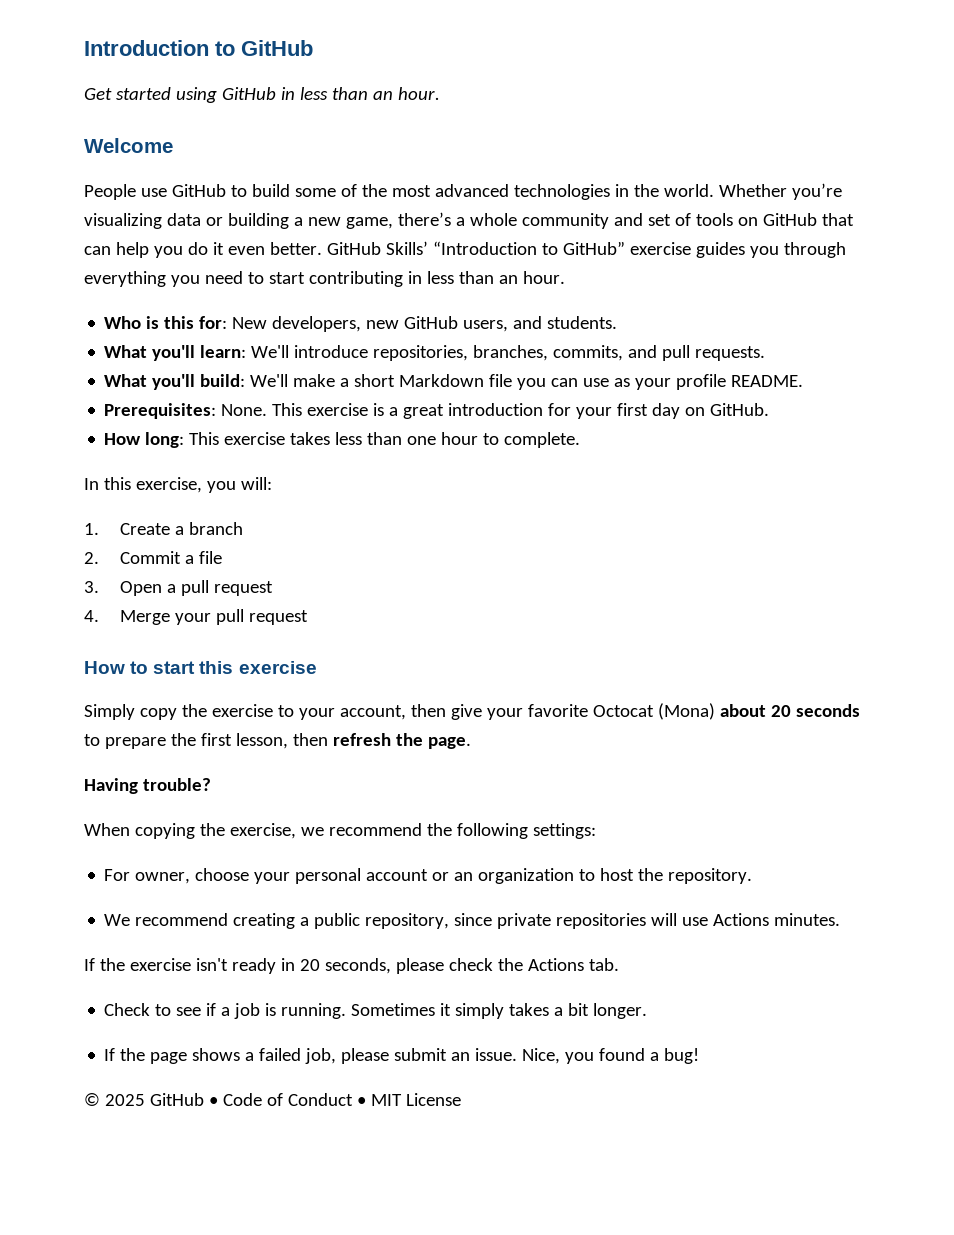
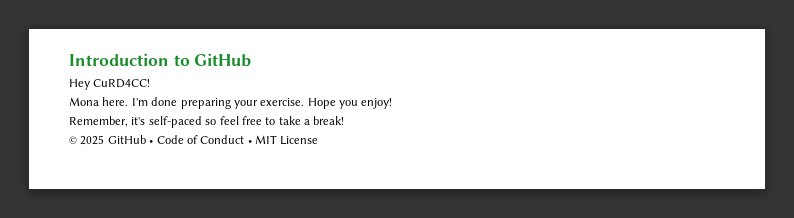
[84,87,440,103] [84,138,173,153] [84,183,842,200] [84,212,854,229] [84,241,846,258] [84,271,565,287] [104,316,618,332] [104,345,766,361] [104,374,804,390] [104,403,770,419] [104,432,581,448] [84,477,272,493] [84,522,243,535] [84,551,222,564] [84,580,273,596] [84,609,308,625] [84,661,317,674] [84,703,860,720] [84,733,471,749] [84,778,211,794] [84,823,596,839] [104,868,753,884] [104,913,841,929] [84,958,619,974] [104,1003,648,1019] [104,1048,700,1064] Get started using GitHub in less than an hour. // Welcome // People use GitHub to build some of the most advanced technologies in the world. Whether you’re visualizing data or building a new game, there’s a whole community and set of tools on GitHub that can help you do it even better. GitHub Skills’ “Introduction to GitHub” exercise guides you through everything you need to start contributing in less than an hour. // Who is this for: New developers, new GitHub users, and students. // What you'll learn: We'll introduce repositories, branches, commits, and pull requests. // What you'll build: We'll make a short Markdown file you can use as your profile README. // Prerequisites: None. This exercise is a great introduction for your first day on GitHub. // How long: This exercise takes less than one hour to complete. // In this exercise, you will: // 1. Create a branch // 2. Commit a file // 3. Open a pull request // 4. Merge your pull request // How to start this exercise // Simply copy the exercise to your account, then give your favorite Octocat (Mona) about 20 seconds to prepare the first lesson, then refresh the page. // Having trouble? // When copying the exercise, we recommend the following settings: // For owner, choose your personal account or an organization to host the repository. // We recommend creating a public repository, since private repositories will use Actions minutes. // If the exercise isn't ready in 20 seconds, please check the Actions tab. // Check to see if a job is running. Sometimes it simply takes a bit longer. // If the page shows a failed job, please submit an issue. Nice, you found a bug! -> [69,79,151,90] [69,97,393,109] [69,116,345,128] Hey CuRD4CC! // Mona here. I'm done preparing your exercise. Hope you enjoy! // Remember, it's self-paced so feel free to take a break!

